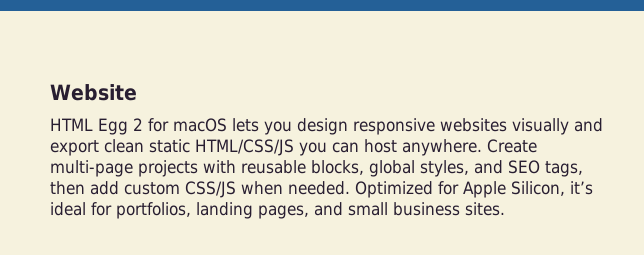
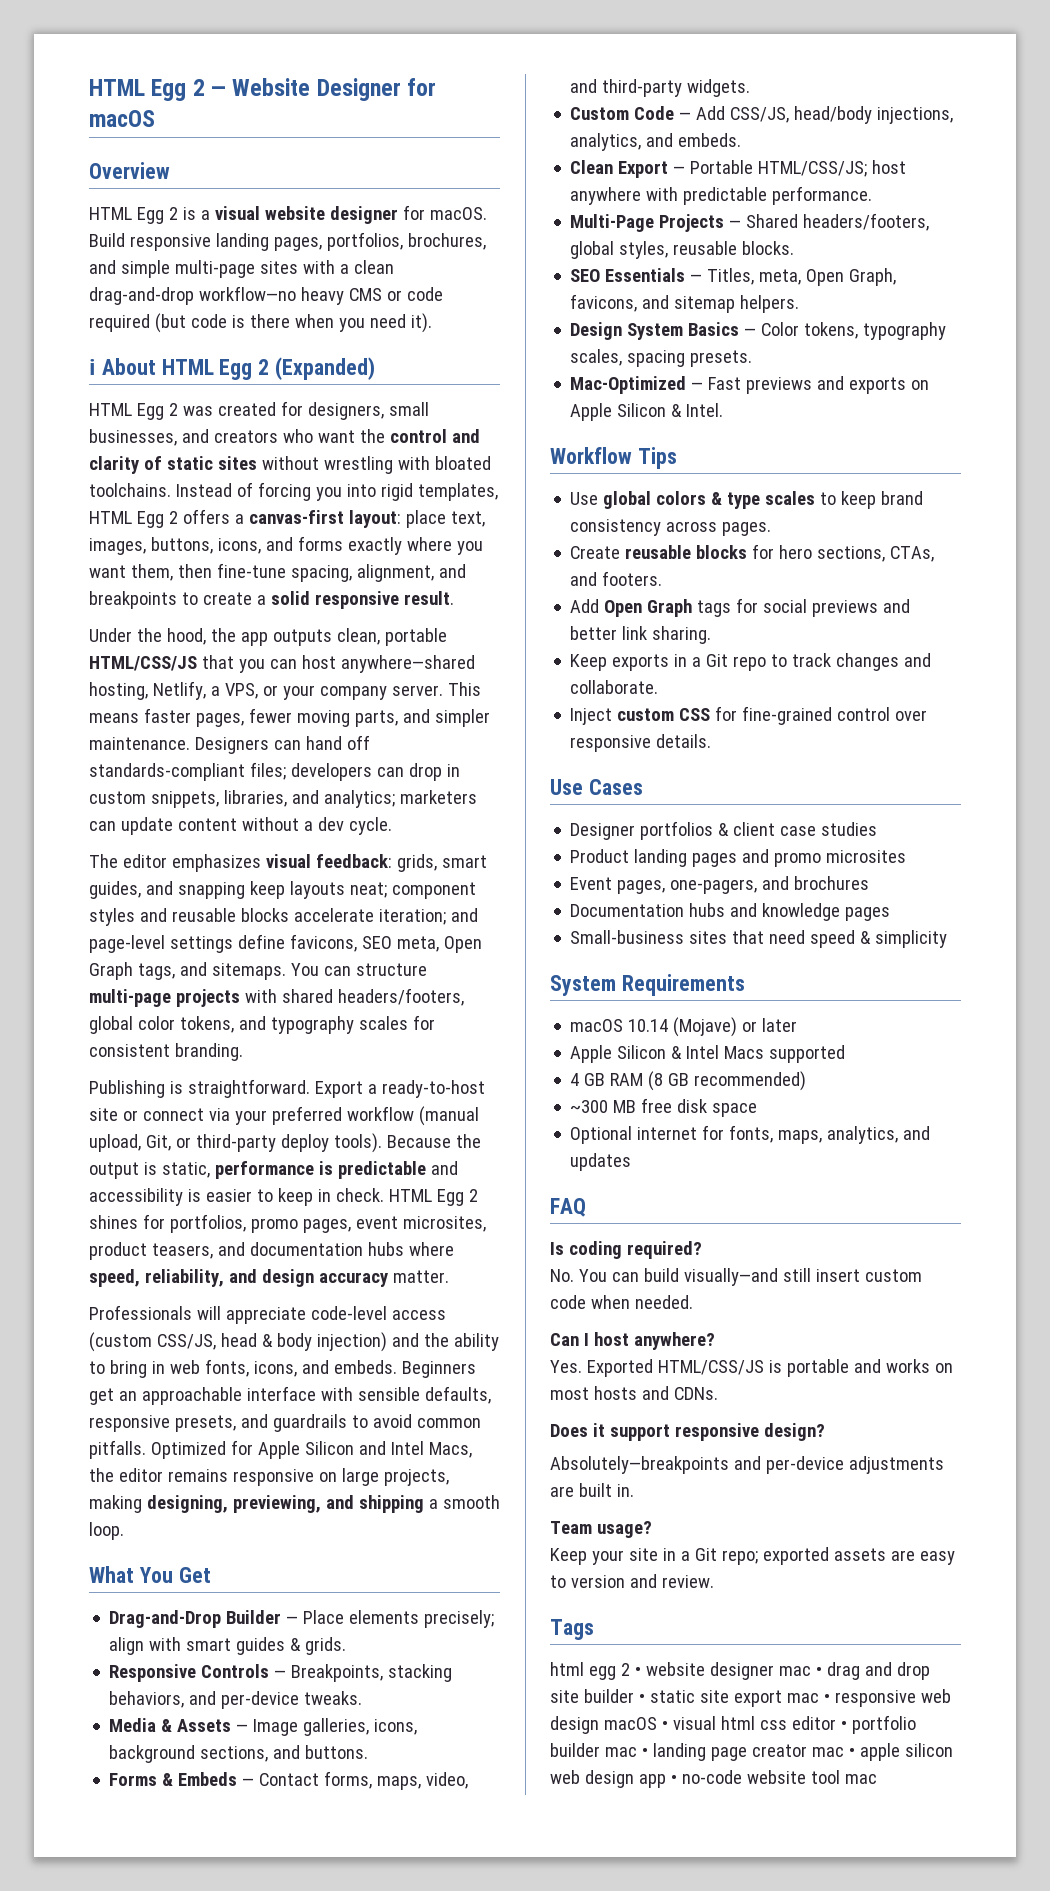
[50,84,137,101] [50,118,603,135] [50,139,537,156] [50,160,583,177] [50,181,593,198] [50,202,505,219] Website // HTML Egg 2 for macOS lets you design responsive websites visually and export clean static HTML/CSS/JS you can host anywhere. Create multi-page projects with reusable blocks, global styles, and SEO tags, then add custom CSS/JS when needed. Optimized for Apple Silicon, it’s ideal for portfolios, landing pages, and small business sites. -> [89,78,437,101] [89,110,155,127] [89,162,170,179] [89,205,487,224] [89,232,486,251] [89,260,394,278] [89,286,443,305] [89,313,432,333] [89,357,376,380] [89,401,429,420] [89,429,480,446] [89,456,491,474] [89,482,498,501] [89,509,485,528] [89,536,483,555] [89,563,466,582] [89,591,454,609] [89,628,447,646] [89,655,475,673] [89,681,481,700] [89,708,490,727] [89,735,370,754] [89,762,460,781] [89,790,477,808] [89,817,392,835] [89,854,487,872] [89,881,476,899] [89,908,478,926] [89,934,482,953] [89,962,427,980] [89,988,464,1007] [89,1015,435,1034] [89,1043,243,1061] [89,1079,485,1098] [89,1106,479,1126] [89,1133,481,1153] [89,1161,458,1179] [89,1188,478,1206] [89,1214,486,1233] [89,1242,454,1260] [89,1269,449,1287] [89,1305,446,1324] [89,1332,499,1352] [89,1359,476,1378] [89,1386,491,1405] [89,1414,481,1432] [89,1440,472,1459] [89,1468,449,1486] [89,1495,500,1513] [89,1522,124,1540] [89,1566,211,1583] [109,1610,495,1628] [109,1637,347,1655] [109,1664,453,1682] [109,1691,363,1709] [109,1718,418,1736] [109,1745,369,1763] [109,1771,469,1790] [570,79,751,97] [570,106,954,124] [570,133,742,151] [570,160,907,178] [570,186,873,205] [570,213,930,232] [570,241,795,259] [570,268,897,286] [570,294,800,313] [570,322,947,340] [570,349,753,367] [570,376,930,394] [570,403,724,421] [550,447,677,469] [570,491,924,509] [570,519,772,536] [570,544,935,562] [570,571,663,586] [570,598,911,617] [570,626,712,644] [570,653,932,671] [570,680,659,694] [570,706,928,725] [570,734,712,752] [550,779,643,795] [570,821,878,840] [570,849,907,867] [570,876,870,894] [570,903,891,921] [570,930,948,948] [550,974,745,996] [570,1017,798,1037] [570,1045,846,1063] [570,1071,807,1091] [570,1098,758,1117] [570,1125,931,1144] [570,1153,632,1171] [550,1198,586,1217] [550,1241,702,1259] [550,1268,922,1286] [550,1295,693,1309] [550,1332,715,1350] [550,1359,953,1377] [550,1386,718,1400] [550,1423,825,1441] [550,1456,944,1474] [550,1483,634,1497] [550,1521,652,1538] [550,1547,955,1565] [550,1574,714,1588] [550,1619,594,1640] [550,1662,930,1680] [550,1689,951,1707] [550,1715,916,1734] [550,1743,953,1761] [550,1770,877,1788] HTML Egg 2 — Website Designer for macOS // Overview // HTML Egg 2 is a visual website designer for macOS. Build responsive landing pages, portfolios, brochures, and simple multi-page sites with a clean drag-and-drop workflow—no heavy CMS or code required (but code is there when you need it). // ℹ About HTML Egg 2 (Expanded) // HTML Egg 2 was created for designers, small businesses, and creators who want the control and clarity of static sites without wrestling with bloated toolchains. Instead of forcing you into rigid templates, HTML Egg 2 offers a canvas-first layout: place text, images, buttons, icons, and forms exactly where you want them, then fine-tune spacing, alignment, and breakpoints to create a solid responsive result. // Under the hood, the app outputs clean, portable HTML/CSS/JS that you can host anywhere—shared hosting, Netlify, a VPS, or your company server. This means faster pages, fewer moving parts, and simpler maintenance. Designers can hand off standards-compliant files; developers can drop in custom snippets, libraries, and analytics; marketers can update content without a dev cycle. // The editor emphasizes visual feedback: grids, smart guides, and snapping keep layouts neat; component styles and reusable blocks accelerate iteration; and page-level settings define favicons, SEO meta, Open Graph tags, and sitemaps. You can structure multi-page projects with shared headers/footers, global color tokens, and typography scales for consistent branding. // Publishing is straightforward. Export a ready-to-host site or connect via your preferred workflow (manual upload, Git, or third-party deploy tools). Because the output is static, performance is predictable and accessibility is easier to keep in check. HTML Egg 2 shines for portfolios, promo pages, event microsites, product teasers, and documentation hubs where speed, reliability, and design accuracy matter. // Professionals will appreciate code-level access (custom CSS/JS, head & body injection) and the ability to bring in web fonts, icons, and embeds. Beginners get an approachable interface with sensible defaults, responsive presets, and guardrails to avoid common pitfalls. Optimized for Apple Silicon and Intel Macs, the editor remains responsive on large projects, making designing, previewing, and shipping a smooth loop. // What You Get // Drag-and-Drop Builder — Place elements precisely; align with smart guides & grids. // Responsive Controls — Breakpoints, stacking behaviors, and per-device tweaks. // Media & Assets — Image galleries, icons, background sections, and buttons. // Forms & Embeds — Contact forms, maps, video, and third-party widgets. // Custom Code — Add CSS/JS, head/body injections, analytics, and embeds. // Clean Export — Portable HTML/CSS/JS; host anywhere with predictable performance. // Multi-Page Projects — Shared headers/footers, global styles, reusable blocks. // SEO Essentials — Titles, meta, Open Graph, favicons, and sitemap helpers. // Design System Basics — Color tokens, typography scales, spacing presets. // Mac-Optimized — Fast previews and exports on Apple Silicon & Intel. // Workflow Tips // Use global colors & type scales to keep brand consistency across pages. // Create reusable blocks for hero sections, CTAs, and footers. // Add Open Graph tags for social previews and better link sharing. // Keep exports in a Git repo to track changes and collaborate. // Inject custom CSS for fine-grained control over responsive details. // Use Cases // Designer portfolios & client case studies // Product landing pages and promo microsites // Event pages, one-pagers, and brochures // Documentation hubs and knowledge pages // Small-business sites that need speed & simplicity // System Requirements // macOS 10.14 (Mojave) or later // Apple Silicon & Intel Macs supported // 4 GB RAM (8 GB recommended) // ~300 MB free disk space // Optional internet for fonts, maps, analytics, and updates // FAQ // Is coding required? // No. You can build visually—and still insert custom code when needed. // Can I host anywhere? // Yes. Exported HTML/CSS/JS is portable and works on most hosts and CDNs. // Does it support responsive design? // Absolutely—breakpoints and per-device adjustments are built in. // Team usage? // Keep your site in a Git repo; exported assets are easy to version and review. // Tags // html egg 2 • website designer mac • drag and drop site builder • static site export mac • responsive web design macOS • visual html css editor • portfolio builder mac • landing page creator mac • apple silicon web design app • no-code website tool mac

